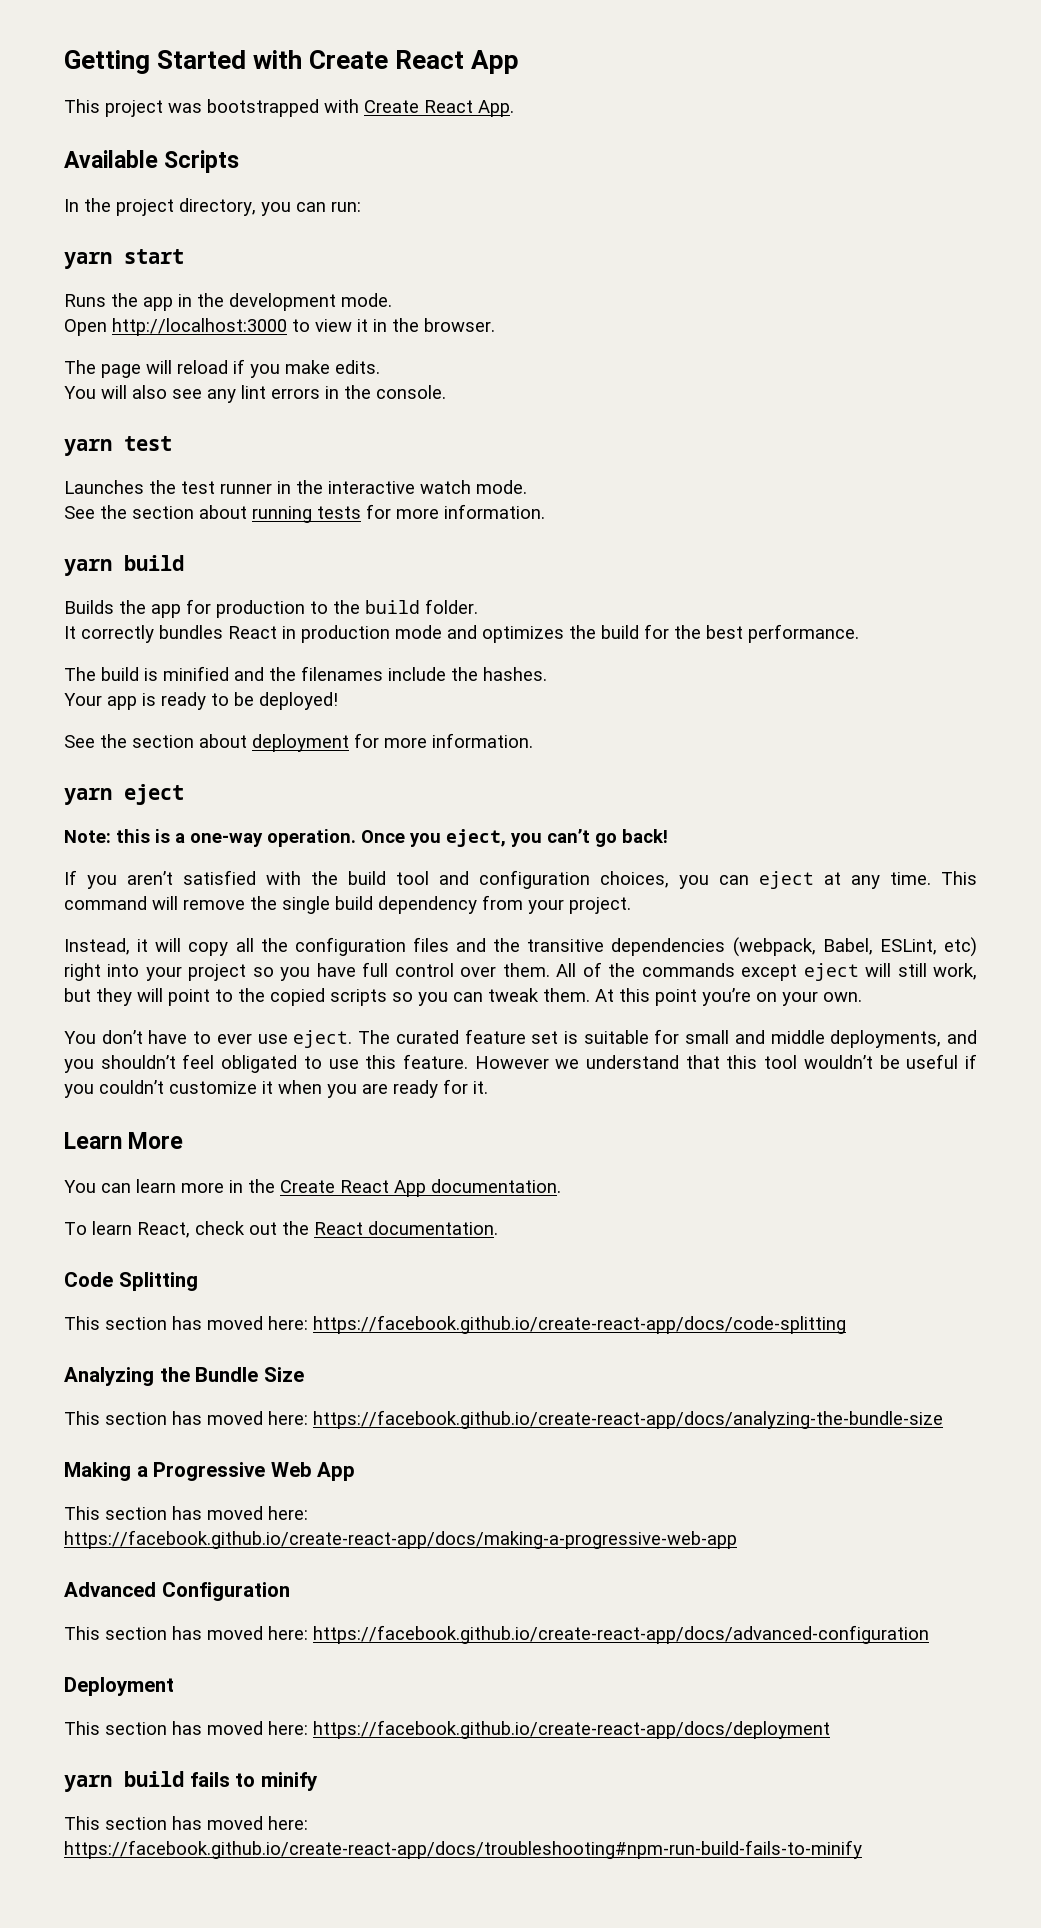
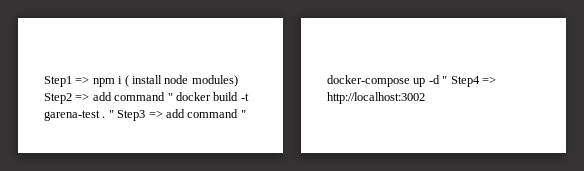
[64,50,520,74] [64,99,514,117] [64,150,240,173] [64,198,361,216] [64,249,184,269] [64,293,392,311] [64,318,495,336] [64,359,380,378] [64,385,446,403] [64,436,172,456] [64,480,527,494] [64,504,545,523] [64,555,184,576] [64,599,478,618] [64,624,859,643] [64,666,547,681] [64,692,338,710] [64,733,533,752] [64,784,184,805] [64,829,668,847] [64,870,977,889] [64,895,631,914] [64,937,977,957] [64,962,978,981] [64,988,862,1006] [64,1029,977,1048] [64,1054,978,1073] [64,1079,488,1098] [64,1132,184,1149] [64,1179,561,1197] [64,1221,498,1238] [64,1272,198,1291] [64,1315,846,1334] [64,1367,304,1386] [64,1410,943,1429] [64,1462,356,1481] [64,1506,308,1520] [64,1530,737,1549] [64,1582,290,1601] [64,1625,929,1644] [64,1677,174,1696] [64,1720,830,1739] [64,1771,318,1792] [64,1816,308,1830] [64,1840,862,1859] Getting Started with Create React App // This project was bootstrapped with Create React App. // Available Scripts // In the project directory, you can run: // yarn start // Runs the app in the development mode. // Open http://localhost:3000 to view it in the browser. // The page will reload if you make edits. // You will also see any lint errors in the console. // yarn test // Launches the test runner in the interactive watch mode. // See the section about running tests for more information. // yarn build // Builds the app for production to the build folder. // It correctly bundles React in production mode and optimizes the build for the best performance. // The build is minified and the filenames include the hashes. // Your app is ready to be deployed! // See the section about deployment for more information. // yarn eject // Note: this is a one-way operation. Once you eject, you can’t go back! // If you aren’t satisfied with the build tool and configuration choices, you can eject at any time. This command will remove the single build dependency from your project. // Instead, it will copy all the configuration files and the transitive dependencies (webpack, Babel, ESLint, etc) right into your project so you have full control over them. All of the commands except eject will still work, but they will point to the copied scripts so you can tweak them. At this point you’re on your own. // You don’t have to ever use eject. The curated feature set is suitable for small and middle deployments, and you shouldn’t feel obligated to use this feature. However we understand that this tool wouldn’t be useful if you couldn’t customize it when you are ready for it. // Learn More // You can learn more in the Create React App documentation. // To learn React, check out the React documentation. // Code Splitting // This section has moved here: https://facebook.github.io/create-react-app/docs/code-splitting // Analyzing the Bundle Size // This section has moved here: https://facebook.github.io/create-react-app/docs/analyzing-the-bundle-size // Making a Progressive Web App // This section has moved here: https://facebook.github.io/create-react-app/docs/making-a-progressive-web-app // Advanced Configuration // This section has moved here: https://facebook.github.io/create-react-app/docs/advanced-configuration // Deployment // This section has moved here: https://facebook.github.io/create-react-app/docs/deployment // yarn build fails to minify // This section has moved here: https://facebook.github.io/create-react-app/docs/troubleshooting#npm-run-build-fails-to-minify -> [44,75,238,87] [44,92,249,104] [44,109,246,121] [327,75,496,87] [327,92,425,104] Step1 => npm i ( install node modules) Step2 => add command " docker build -t garena-test . " Step3 => add command " docker-compose up -d " Step4 => http://localhost:3002

